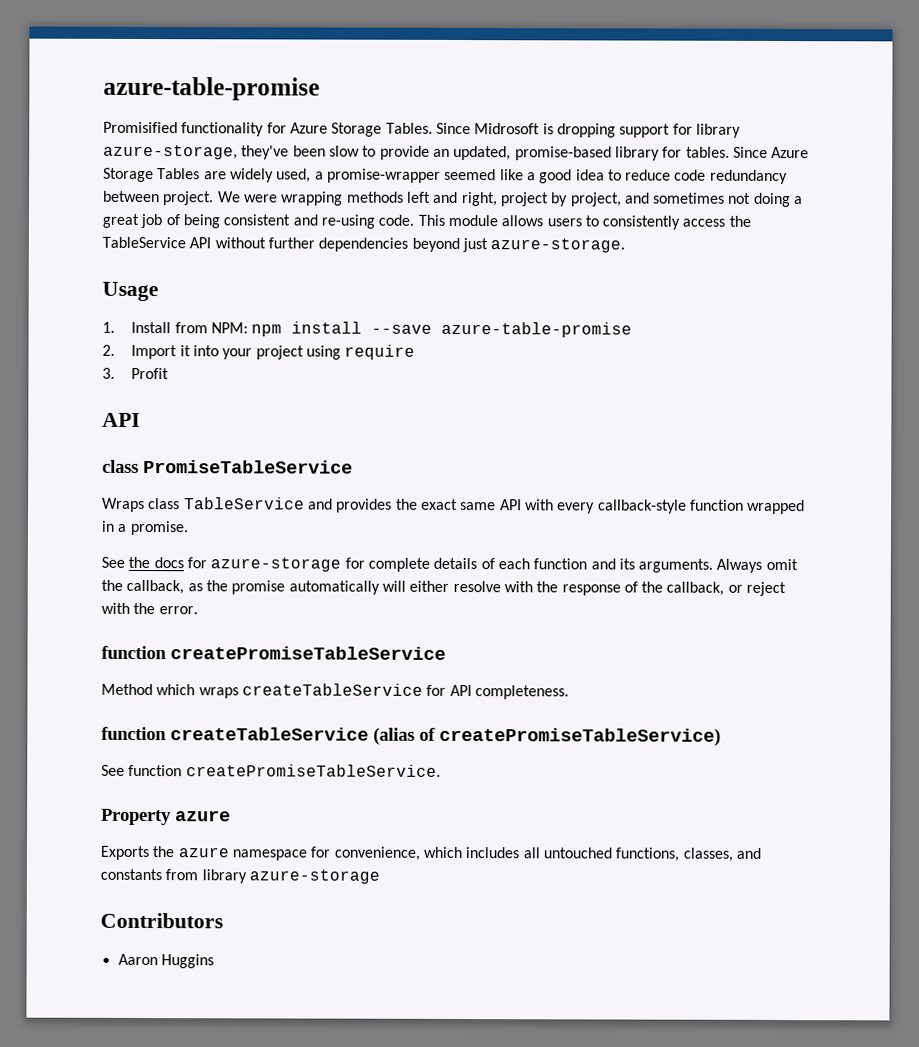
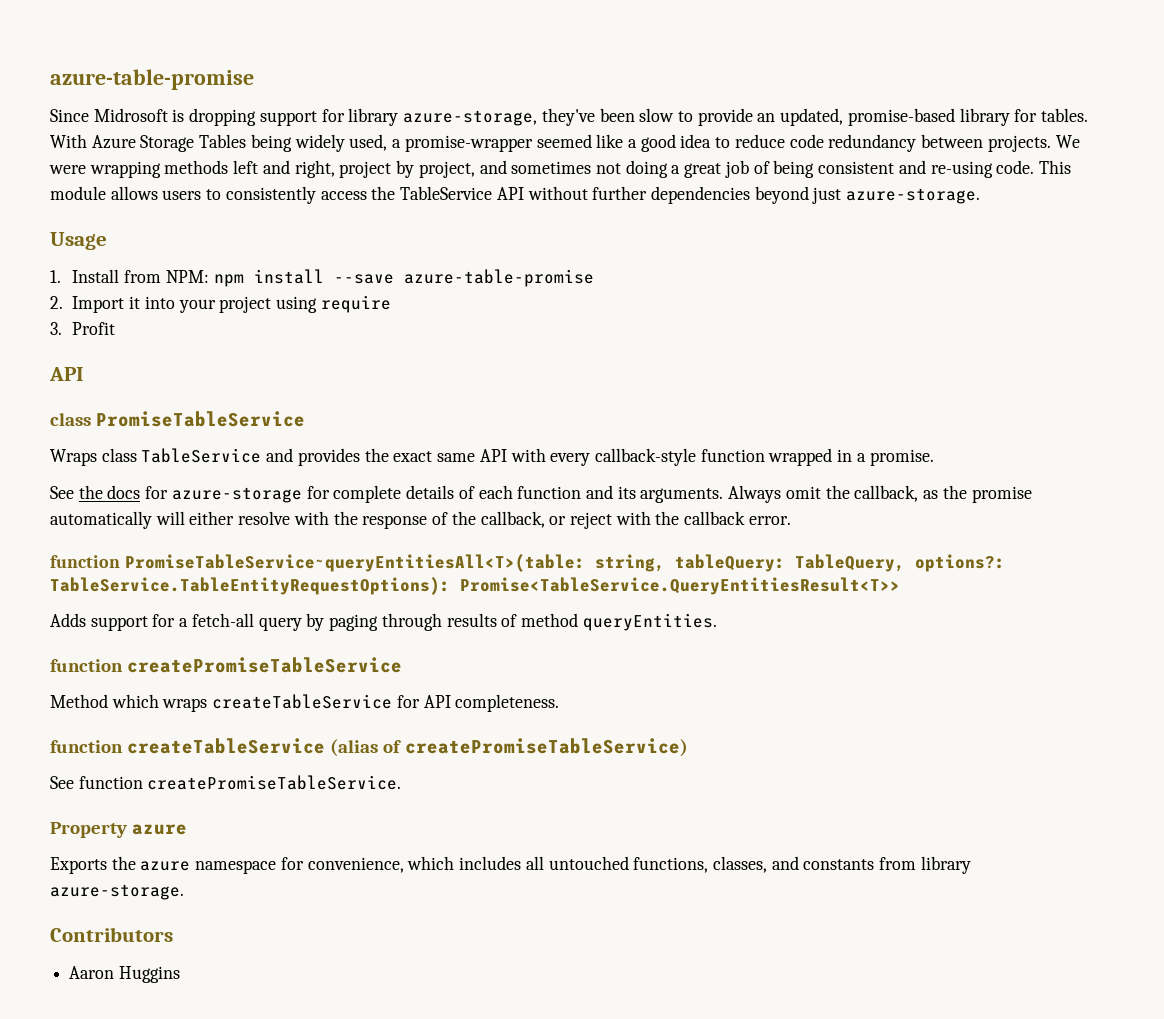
[103,76,320,101] [103,121,433,137] azure-table-promise // Promisified functionality for Azure Storage Tables. -> [50,69,254,90] azure-table-promise //
[732,146,768,158] Since -> [50,134,87,148] With
[203,171,227,180] are -> [250,134,292,152] being
[162,191,215,206] project. -> [987,135,1051,152] projects.
(156, 608) none -> [684,511,746,525] callback
(198, 610) none -> [50,554,1005,572] [50,577,900,595] [50,613,717,631] // function PromiseTableService~queryEntitiesAll<T>(table: string, tableQuery: TableQuery, options?: TableService.TableEntityRequestOptions): Promise<TableService.QueryEntitiesResult<T>> // Adds support for a fetch-all query by paging through results of method queryEntities.
[248,869,380,884] azure-storage -> [50,884,184,900] azure-storage.

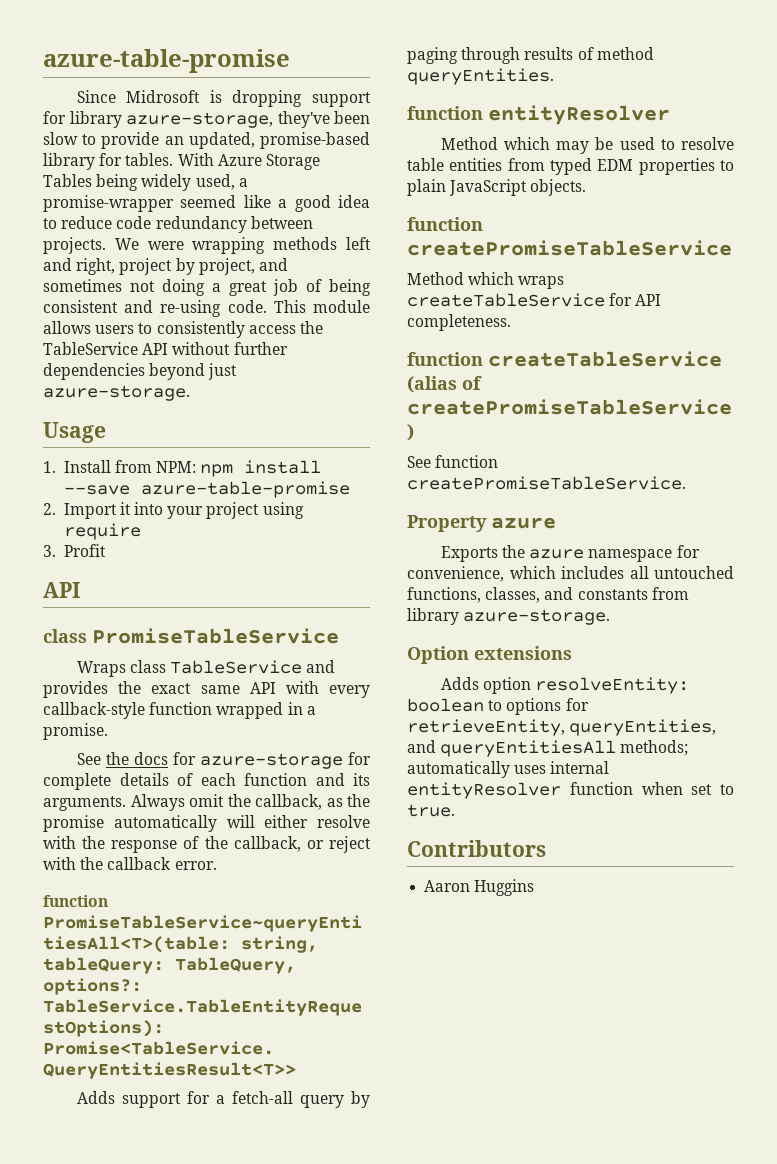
(717, 622) none -> [407,105,670,125] [440,137,734,154] [407,158,734,175] [407,179,587,196] // function entityResolver // Method which may be used to resolve table entities from typed EDM properties to plain JavaScript objects.
(184, 892) none -> [407,646,572,664] [440,677,690,694] [407,698,589,715] [407,719,717,736] [407,740,689,757] [407,761,610,778] [407,782,734,799] [407,804,455,817] // Option extensions // Adds option resolveEntity: boolean to options for retrieveEntity, queryEntities, and queryEntitiesAll methods; automatically uses internal entityResolver function when set to true.

